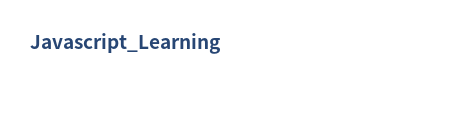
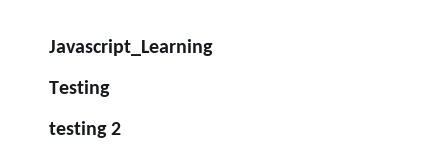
(221, 43) none -> [49,80,110,97] [49,121,122,138] // Testing // testing 2

